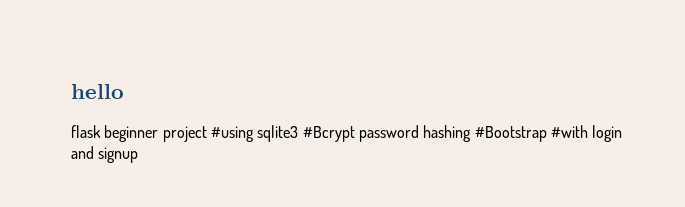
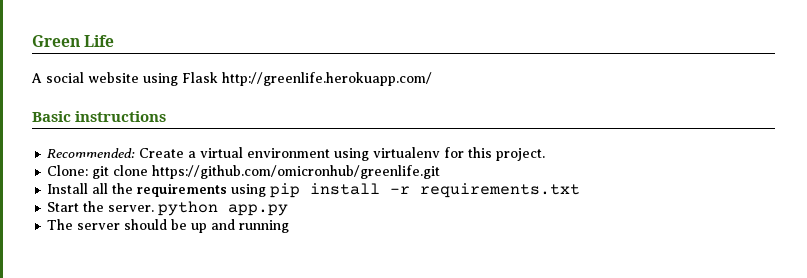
[71,84,124,99] [71,125,623,142] [71,146,139,163] hello // flask beginner project #using sqlite3 #Bcrypt password hashing #Bootstrap #with login and signup -> [32,35,115,47] [31,72,432,86] [32,111,167,122] [47,147,546,161] [47,165,441,179] [47,183,581,198] [47,201,289,216] [47,219,290,233] Green Life // A social website using Flask http://greenlife.herokuapp.com/ // Basic instructions // Recommended: Create a virtual environment using virtualenv for this project. // Clone: git clone https://github.com/omicronhub/greenlife.git // Install all the requirements using pip install -r requirements.txt // Start the server. python app.py // The server should be up and running

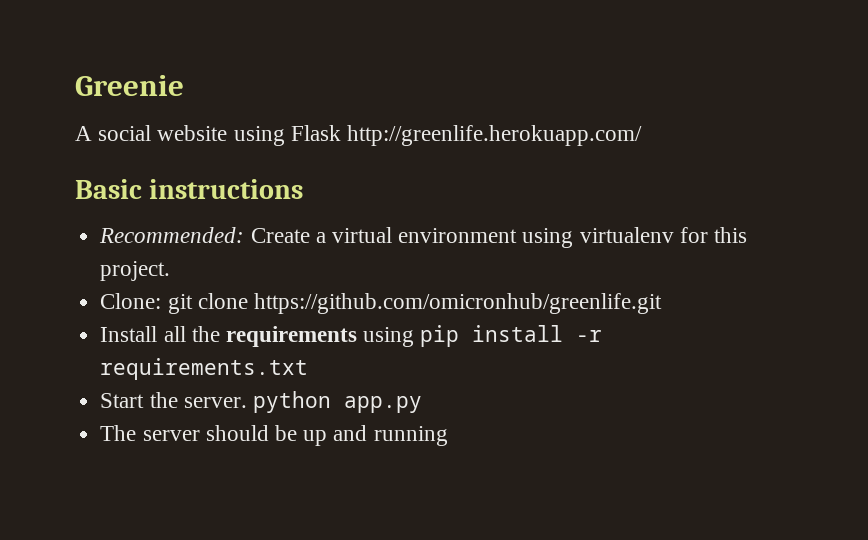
[32,35,115,47] Green Life -> [75,75,184,96] Greenie

